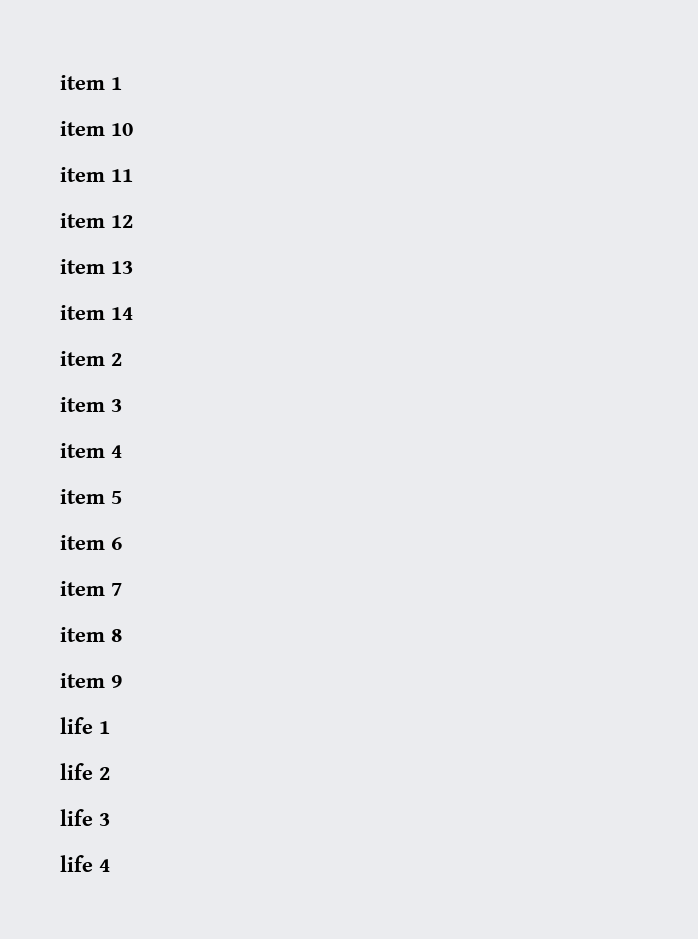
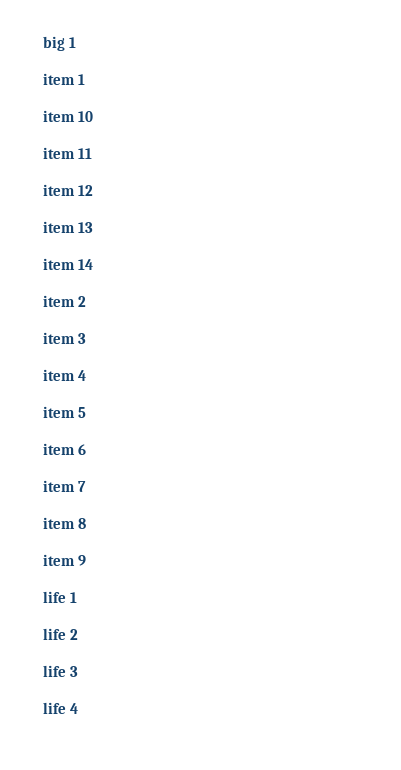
(60, 82) none -> [43,36,77,51] big 1 //

